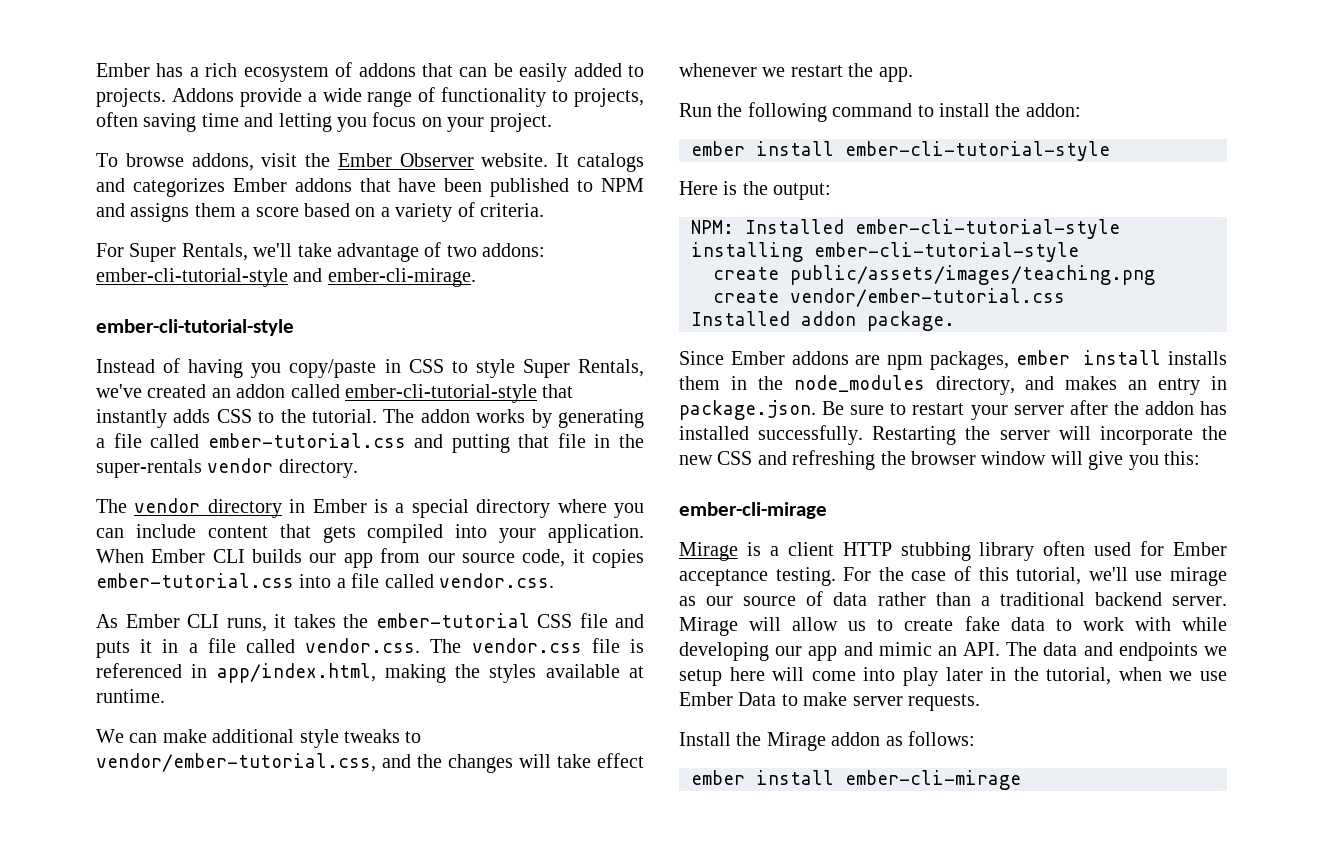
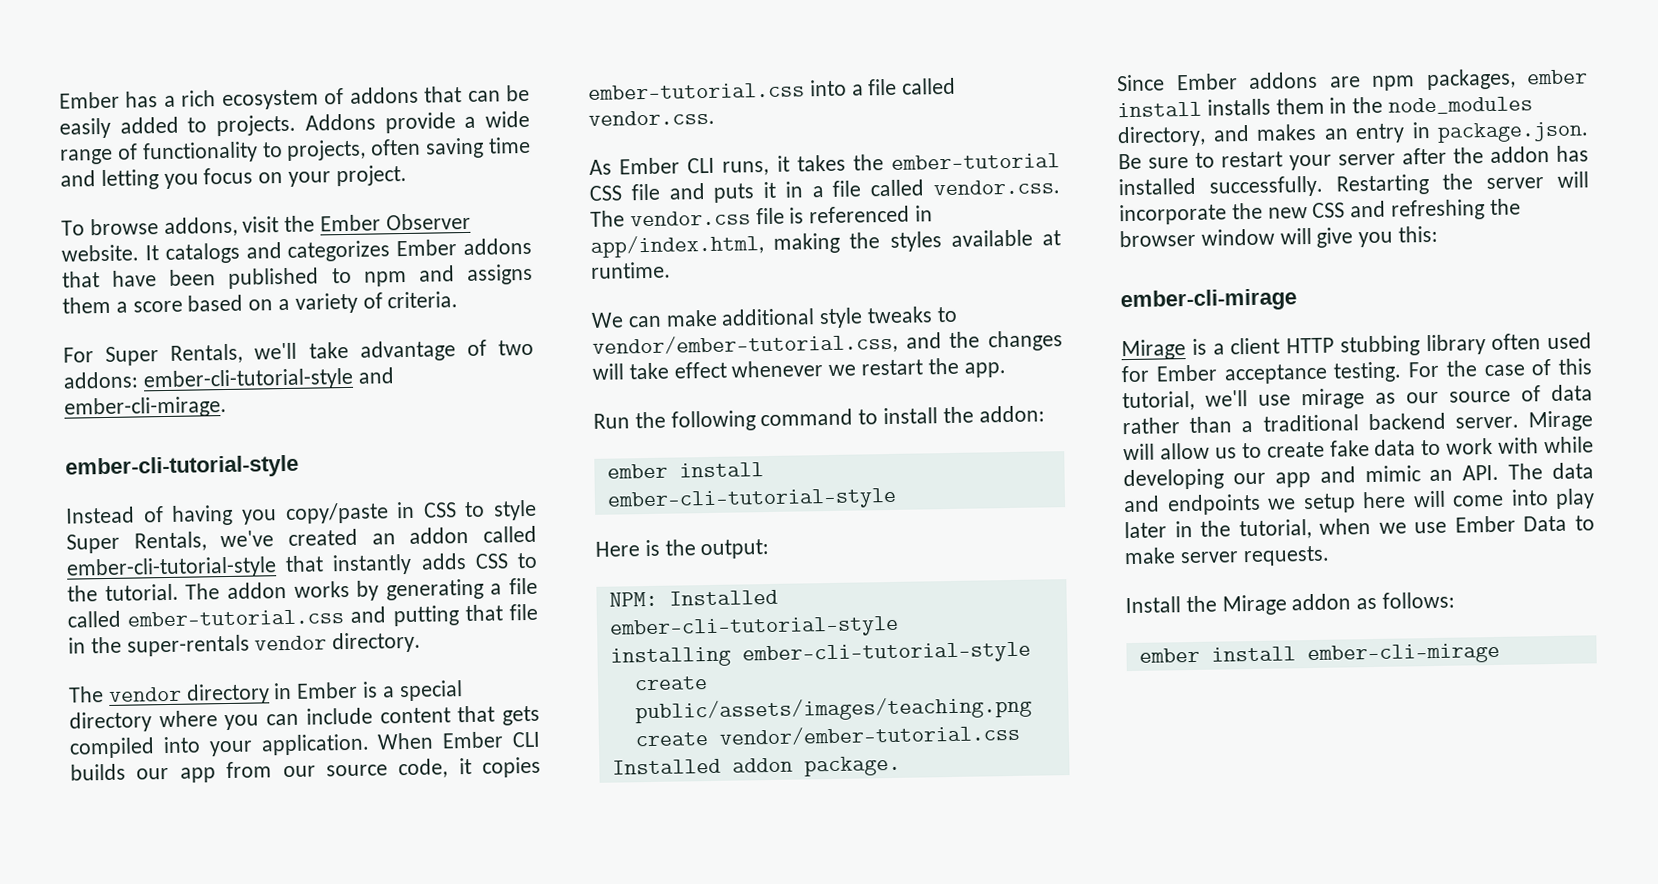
[601,178,645,192] NPM -> [363,270,407,287] npm

